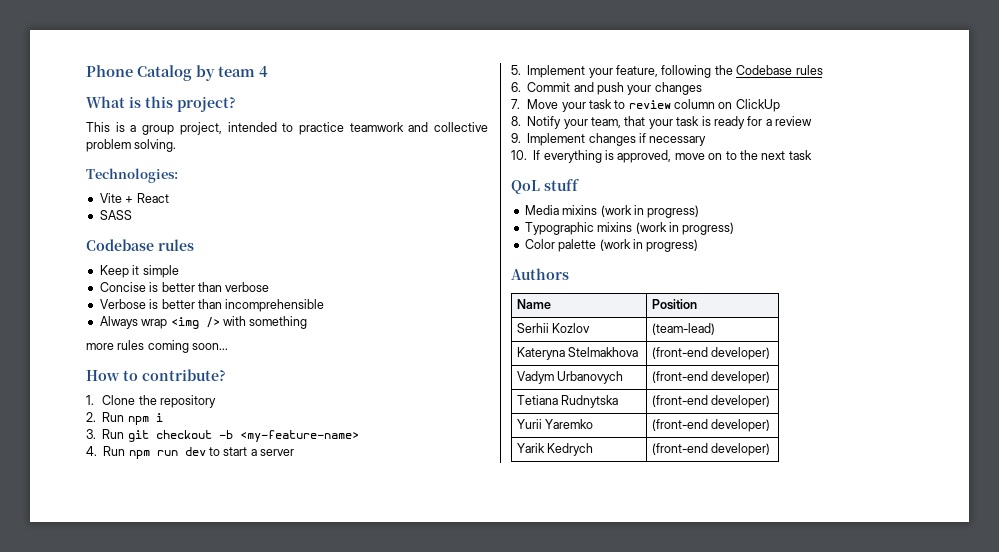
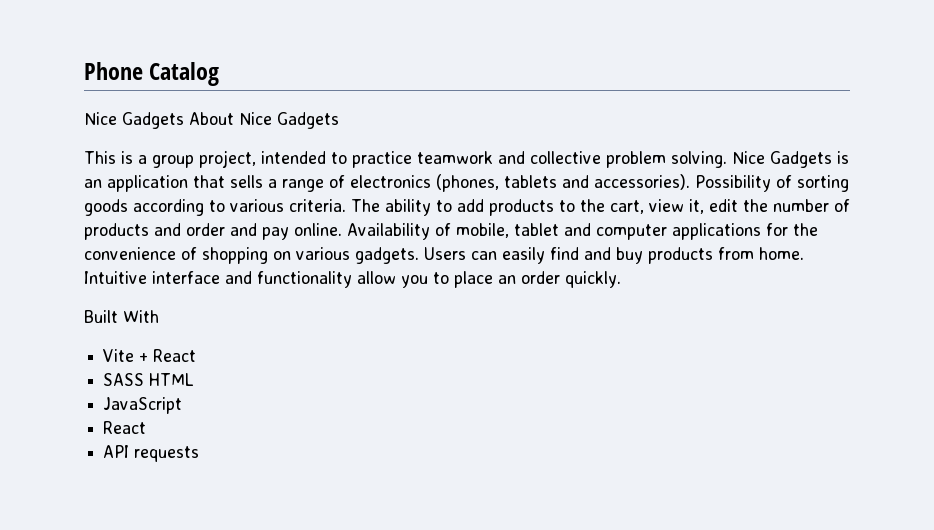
[196,65,268,81] [86,96,236,112] by team 4 // What is this project? -> [84,112,339,129] // Nice Gadgets About Nice Gadgets
[86,168,178,183] [99,193,169,203] [99,210,132,220] [86,239,194,251] [99,265,179,278] [99,282,270,292] [99,299,325,312] [99,316,308,329] [86,340,229,353] [86,369,226,381] [86,395,216,408] [86,412,163,425] [86,429,359,442] [86,446,295,459] [511,65,823,78] [511,82,702,95] [511,99,780,112] [511,116,812,129] [511,133,707,146] [511,150,812,163] [511,179,579,194] [524,205,700,218] [524,222,735,235] [524,239,699,252] [511,268,569,280] [517,299,552,309] [652,299,698,310] [517,323,591,333] [652,323,716,335] [517,347,639,360] [652,347,771,360] [517,371,624,384] [652,371,771,384] [517,395,619,408] [652,395,771,408] [517,419,594,429] [652,419,771,432] [517,443,594,456] [652,443,771,456] // Technologies: // Vite + React // SASS // Codebase rules // Keep it simple // Concise is better than verbose // Verbose is better than incomprehensible // Always wrap <img /> with something // more rules coming soon... // How to contribute? // 1. Clone the repository // 2. Run npm i // 3. Run git checkout -b <my-feature-name> // 4. Run npm run dev to start a server // 5. Implement your feature, following the Codebase rules // 6. Commit and push your changes // 7. Move your task to review column on ClickUp // 8. Notify your team, that your task is ready for a review // 9. Implement changes if necessary // 10. If everything is approved, move on to the next task // QoL stuff // Media mixins (work in progress) // Typographic mixins (work in progress) // Color palette (work in progress) // Authors // Name | Position // Serhii Kozlov | (team-lead) // Kateryna Stelmakhova | (front-end developer) // Vadym Urbanovych | (front-end developer) // Tetiana Rudnytska | (front-end developer) // Yurii Yaremko | (front-end developer) // Yarik Kedrych | (front-end developer) -> [732,151,849,168] [84,174,849,192] [84,199,850,216] [84,223,818,240] [84,247,804,264] [84,271,621,288] [84,310,159,323] [103,349,197,362] [103,373,195,386] [103,397,183,414] [103,421,147,434] [103,445,200,462] Nice Gadgets is an application that sells a range of electronics (phones, tablets and accessories). Possibility of sorting goods according to various criteria. The ability to add products to the cart, view it, edit the number of products and order and pay online. Availability of mobile, tablet and computer applications for the convenience of shopping on various gadgets. Users can easily find and buy products from home. Intuitive interface and functionality allow you to place an order quickly. // Built With // Vite + React // SASS HTML // JavaScript // React // API requests

